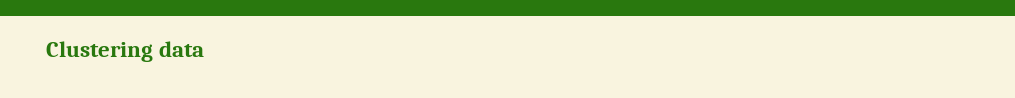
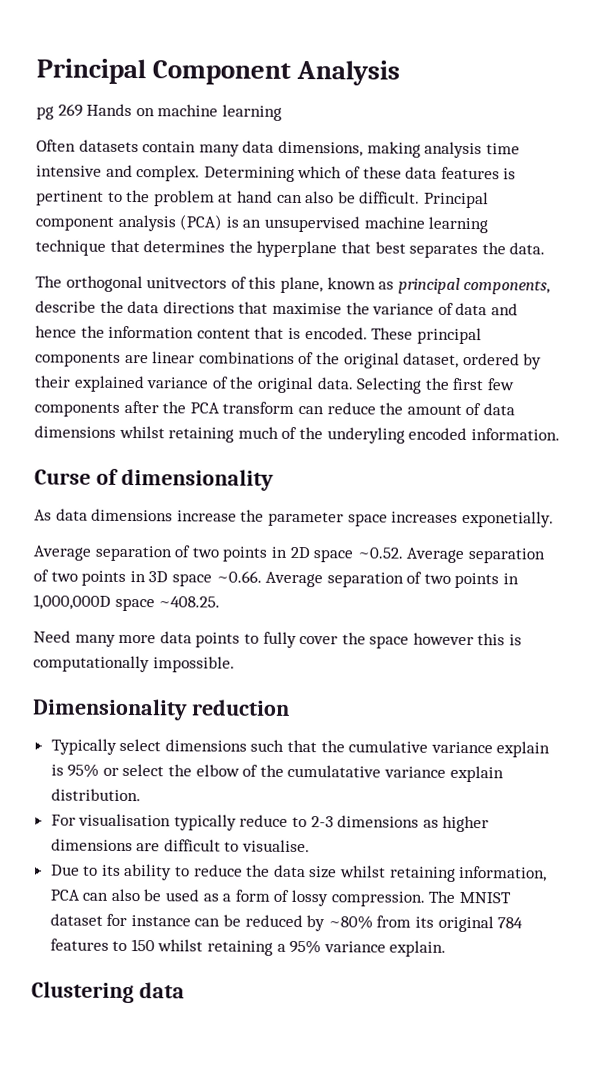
(46, 51) none -> [36,58,401,86] [36,103,282,121] [36,139,520,159] [36,164,517,182] [36,189,489,209] [35,214,489,234] [35,239,546,259] [35,275,551,295] [35,300,518,316] [35,325,482,345] [35,351,543,370] [34,375,514,394] [34,400,515,417] [34,425,560,444] [34,468,274,491] [34,508,554,528] [33,545,545,564] [33,569,520,589] [33,594,221,612] [33,630,523,649] [33,655,235,673] [32,698,290,721] [50,738,551,758] [50,763,504,783] [50,788,141,802] [50,813,490,833] [50,838,311,853] [50,863,548,882] [49,888,511,907] [49,913,524,933] [49,938,447,957] Principal Component Analysis // pg 269 Hands on machine learning // Often datasets contain many data dimensions, making analysis time intensive and complex. Determining which of these data features is pertinent to the problem at hand can also be difficult. Principal component analysis (PCA) is an unsupervised machine learning technique that determines the hyperplane that best separates the data. // The orthogonal unitvectors of this plane, known as principal components, describe the data directions that maximise the variance of data and hence the information content that is encoded. These principal components are linear combinations of the original dataset, ordered by their explained variance of the original data. Selecting the first few components after the PCA transform can reduce the amount of data dimensions whilst retaining much of the underyling encoded information. // Curse of dimensionality // As data dimensions increase the parameter space increases exponetially. // Average separation of two points in 2D space ~0.52. Average separation of two points in 3D space ~0.66. Average separation of two points in 1,000,000D space ~408.25. // Need many more data points to fully cover the space however this is computationally impossible. // Dimensionality reduction // Typically select dimensions such that the cumulative variance explain is 95% or select the elbow of the cumulatative variance explain distribution. // For visualisation typically reduce to 2-3 dimensions as higher dimensions are difficult to visualise. // Due to its ability to reduce the data size whilst retaining information, PCA can also be used as a form of lossy compression. The MNIST dataset for instance can be reduced by ~80% from its original 784 features to 150 whilst retaining a 95% variance explain. //

